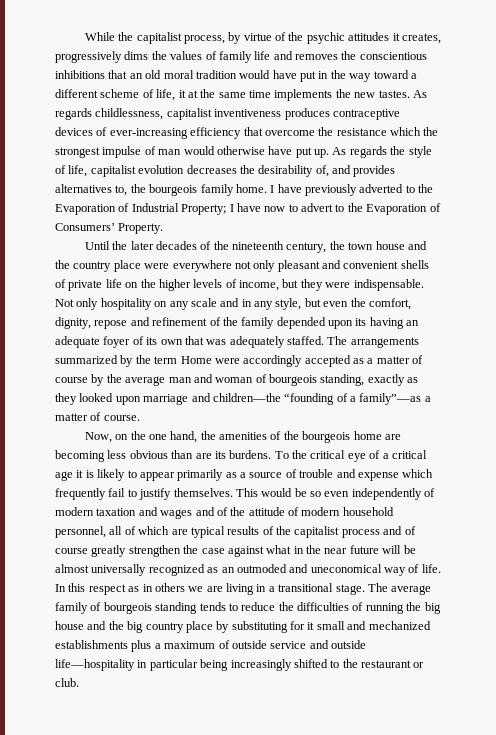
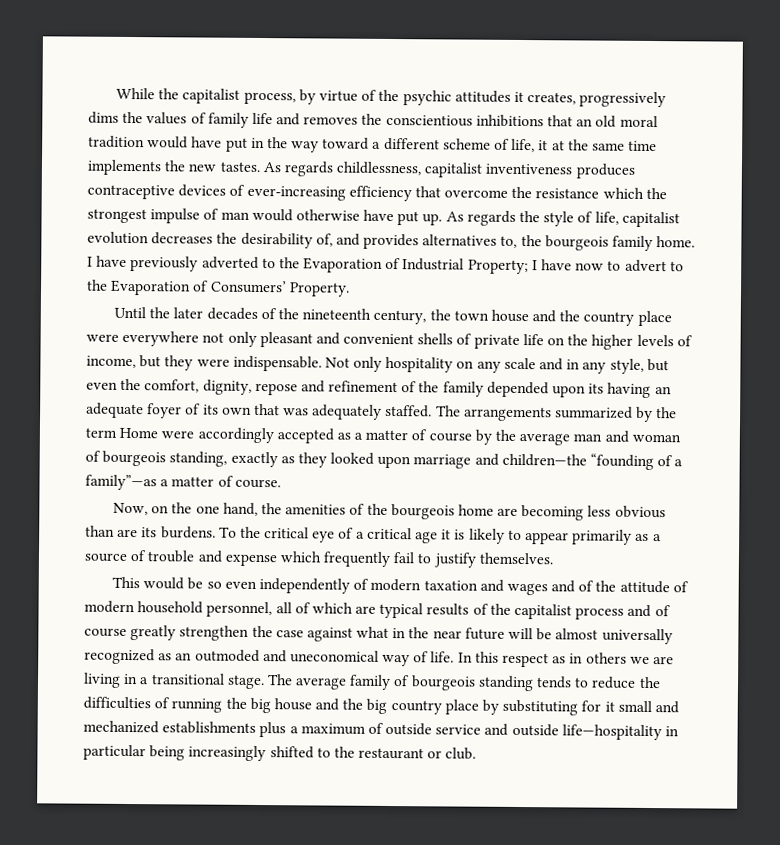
(233, 492) none -> (554, 558) //

